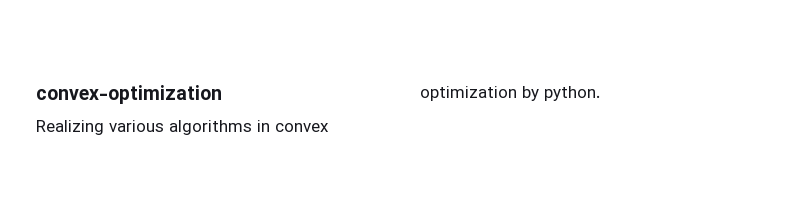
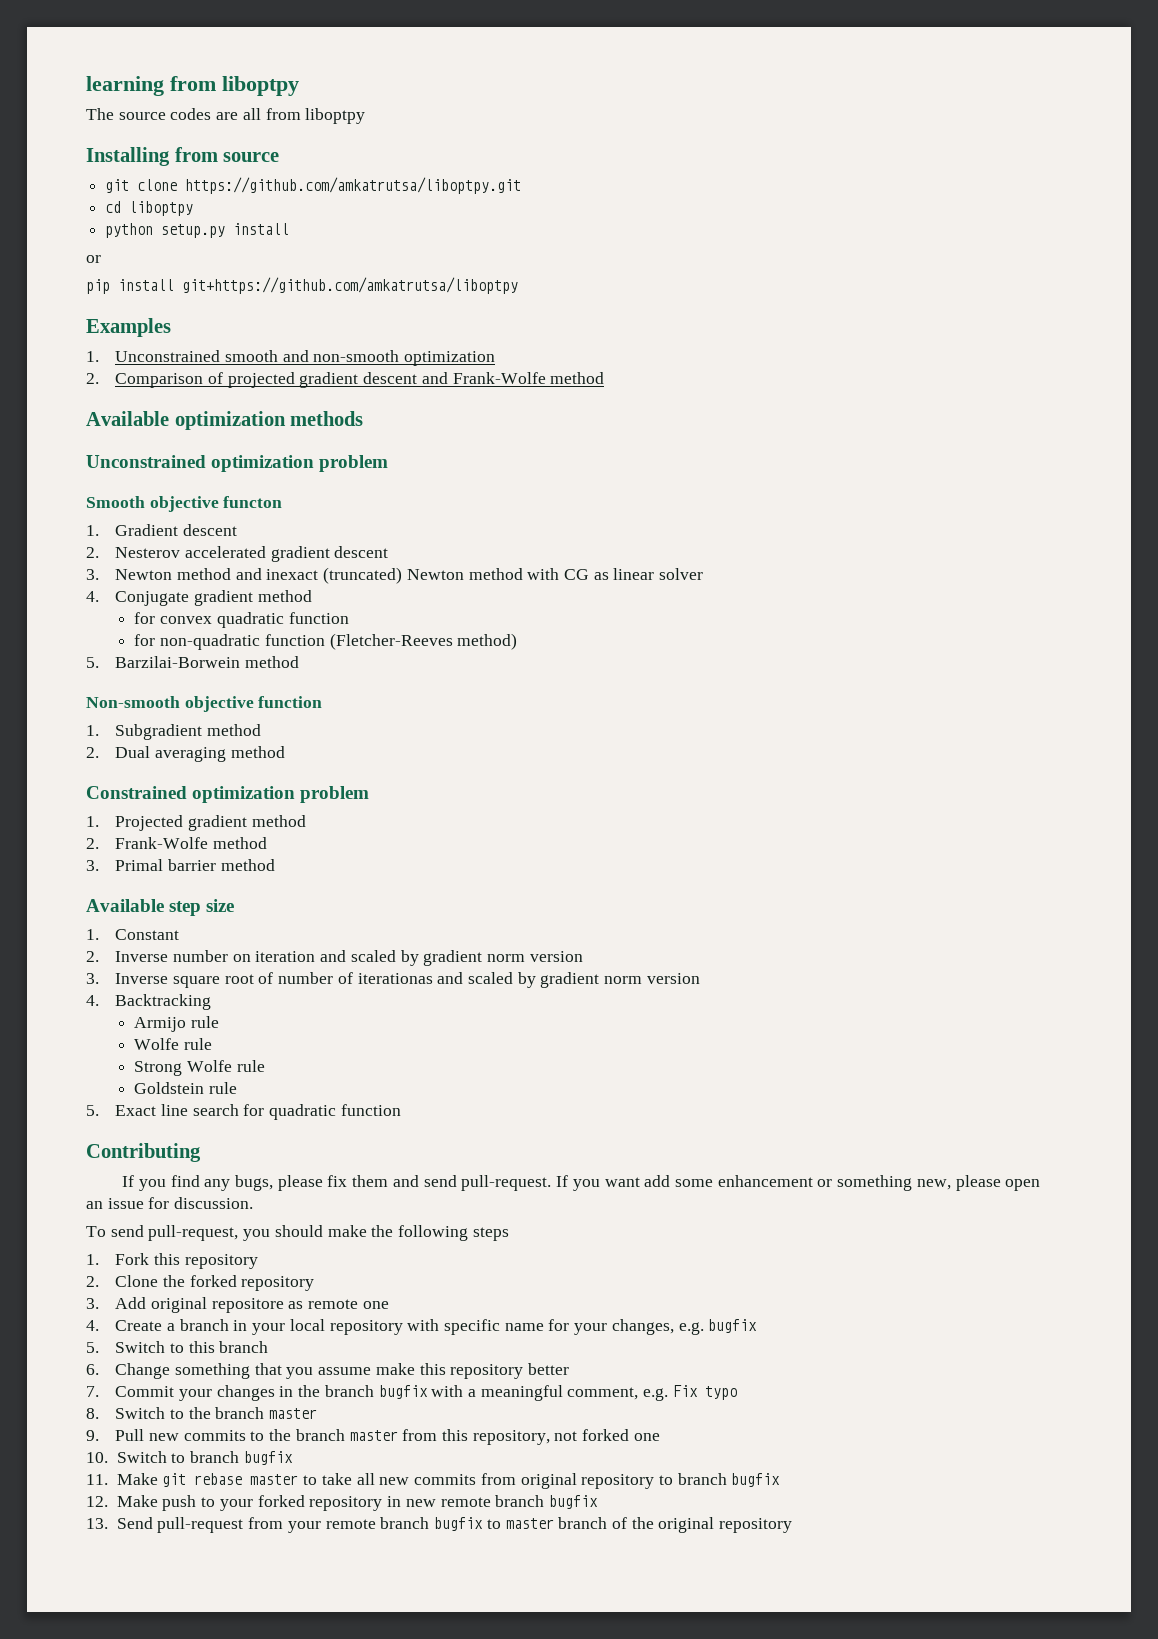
[36,85,222,104] [36,120,329,135] [420,86,600,101] convex-optimization // Realizing various algorithms in convex optimization by python. -> [86,76,299,96] [86,108,366,124] [86,147,280,166] [105,177,522,194] [105,201,194,216] [105,223,290,238] [86,255,101,263] [86,277,518,294] [86,318,171,337] [86,350,496,366] [86,372,605,388] [86,411,364,430] [86,455,389,472] [86,496,283,512] [86,524,237,536] [86,546,389,562] [86,567,704,584] [86,590,312,606] [134,612,349,628] [134,633,518,650] [86,656,299,668] [86,696,323,712] [86,724,261,740] [86,746,285,762] [86,786,370,803] [86,815,306,831] [86,837,267,849] [86,859,275,871] [86,899,235,916] [86,929,180,940] [86,950,583,966] [86,972,700,988] [86,994,212,1010] [134,1016,220,1032] [134,1038,213,1050] [134,1060,265,1076] [134,1082,238,1094] [86,1104,401,1120] [86,1143,201,1162] [122,1175,1041,1191] [86,1197,254,1209] [86,1225,509,1241] [86,1253,258,1269] [86,1275,315,1291] [86,1297,389,1313] [86,1319,758,1335] [86,1341,269,1353] [86,1363,569,1379] [86,1385,737,1401] [86,1407,318,1419] [86,1429,660,1445] [86,1451,293,1465] [86,1473,781,1489] [86,1495,599,1511] [86,1517,793,1533] learning from liboptpy // The source codes are all from liboptpy // Installing from source // git clone https://github.com/amkatrutsa/liboptpy.git // cd liboptpy // python setup.py install // or // pip install git+https://github.com/amkatrutsa/liboptpy // Examples // 1. Unconstrained smooth and non-smooth optimization // 2. Comparison of projected gradient descent and Frank-Wolfe method // Available optimization methods // Unconstrained optimization problem // Smooth objective functon // 1. Gradient descent // 2. Nesterov accelerated gradient descent // 3. Newton method and inexact (truncated) Newton method with CG as linear solver // 4. Conjugate gradient method // for convex quadratic function // for non-quadratic function (Fletcher-Reeves method) // 5. Barzilai-Borwein method // Non-smooth objective function // 1. Subgradient method // 2. Dual averaging method // Constrained optimization problem // 1. Projected gradient method // 2. Frank-Wolfe method // 3. Primal barrier method // Available step size // 1. Constant // 2. Inverse number on iteration and scaled by gradient norm version // 3. Inverse square root of number of iterationas and scaled by gradient norm version // 4. Backtracking // Armijo rule // Wolfe rule // Strong Wolfe rule // Goldstein rule // 5. Exact line search for quadratic function // Contributing // If you find any bugs, please fix them and send pull-request. If you want add some enhancement or something new, please open an issue for discussion. // To send pull-request, you should make the following steps // 1. Fork this repository // 2. Clone the forked repository // 3. Add original repositore as remote one // 4. Create a branch in your local repository with specific name for your changes, e.g. bugfix // 5. Switch to this branch // 6. Change something that you assume make this repository better // 7. Commit your changes in the branch bugfix with a meaningful comment, e.g. Fix typo // 8. Switch to the branch master // 9. Pull new commits to the branch master from this repository, not forked one // 10. Switch to branch bugfix // 11. Make git rebase master to take all new commits from original repository to branch bugfix // 12. Make push to your forked repository in new remote branch bugfix // 13. Send pull-request from your remote branch bugfix to master branch of the original repository

